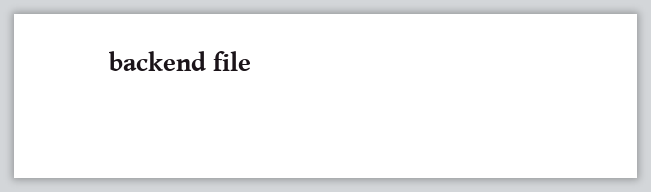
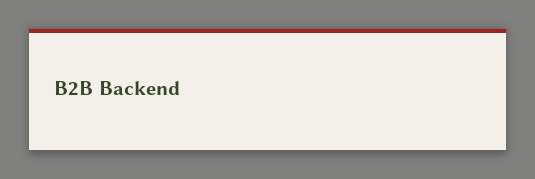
[109,51,252,71] backend file -> [54,81,180,96] B2B Backend

